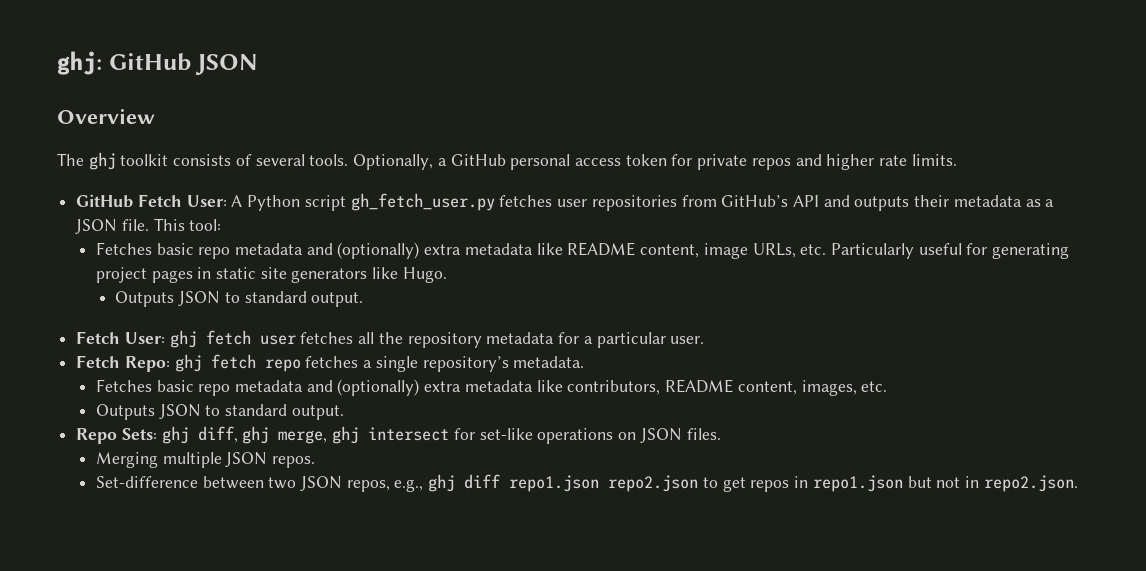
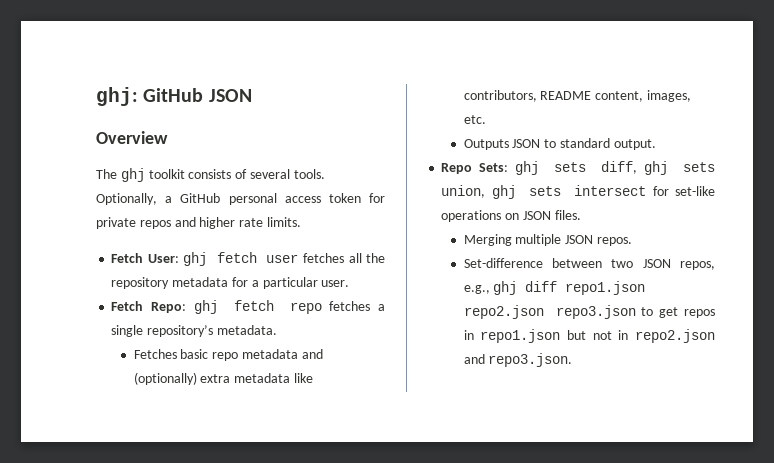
[76,193,1055,211] [75,218,222,234] [95,242,1070,259] [95,267,447,283] [115,291,364,307] // GitHub Fetch User: A Python script gh_fetch_user.py fetches user repositories from GitHub’s API and outputs their metadata as a JSON file. This tool: // Fetches basic repo metadata and (optionally) extra metadata like README content, image URLs, etc. Particularly useful for generating project pages in static site generators like Hugo. // Outputs JSON to standard output. -> (301, 222) none
(189, 435) none -> [554,162,587,172] sets
[278,426,360,444] merge, ghj -> [683,162,715,172] [441,185,562,199] sets union, ghj sets
(699, 483) none -> [555,305,636,319] repo3.json
[983,475,1078,492] repo2.json. -> [635,329,715,343] [463,353,573,367] repo2.json and repo3.json.

